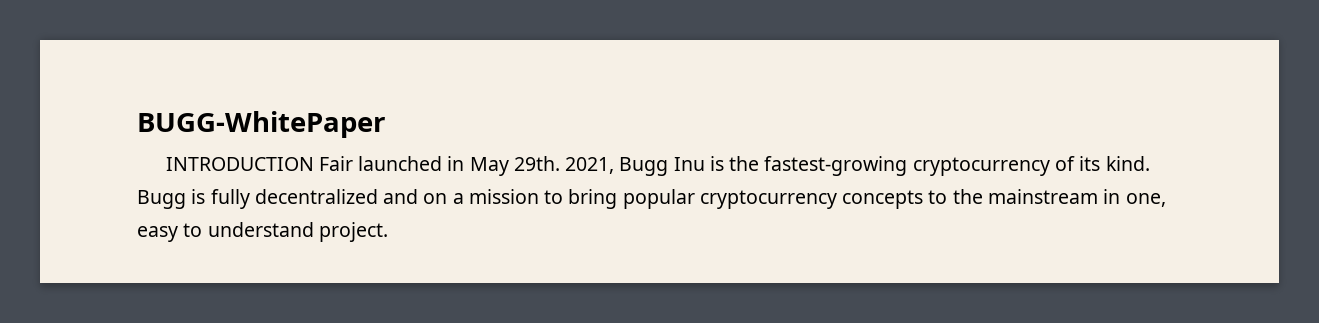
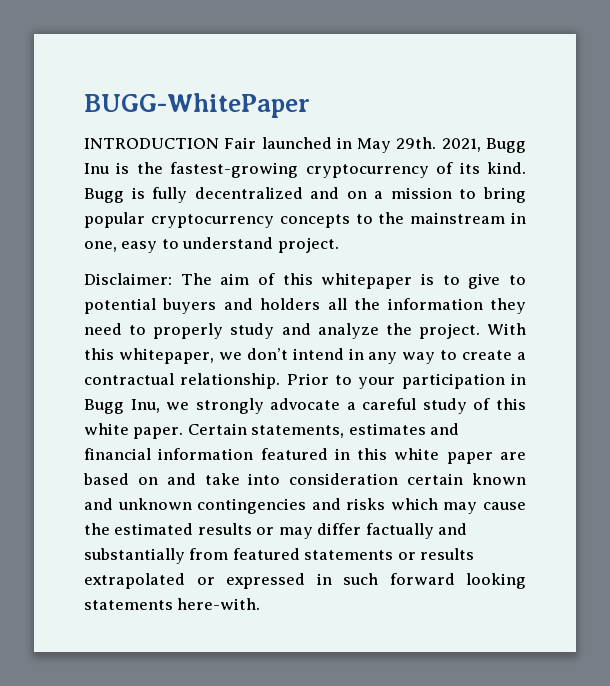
(388, 232) none -> [84,273,526,289] [84,298,526,314] [84,323,526,339] [84,348,526,364] [84,373,526,389] [84,398,526,414] [84,423,460,439] [84,448,526,464] [83,473,526,485] [84,498,526,514] [84,523,468,539] [84,548,475,564] [84,573,526,589] [84,598,261,610] // Disclaimer: The aim of this whitepaper is to give to potential buyers and holders all the information they need to properly study and analyze the project. With this whitepaper, we don’t intend in any way to create a contractual relationship. Prior to your participation in Bugg Inu, we strongly advocate a careful study of this white paper. Certain statements, estimates and financial information featured in this white paper are based on and take into consideration certain known and unknown contingencies and risks which may cause the estimated results or may differ factually and substantially from featured statements or results extrapolated or expressed in such forward looking statements here-with.

